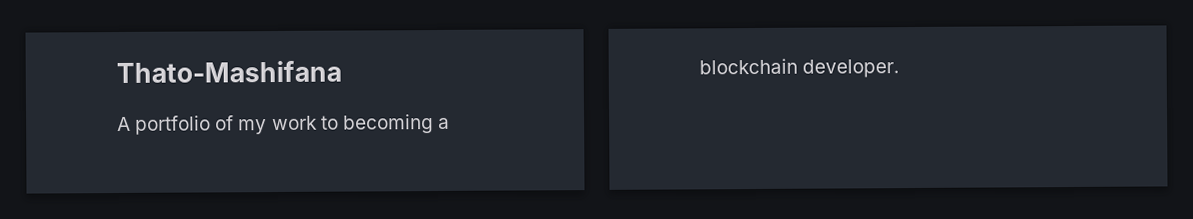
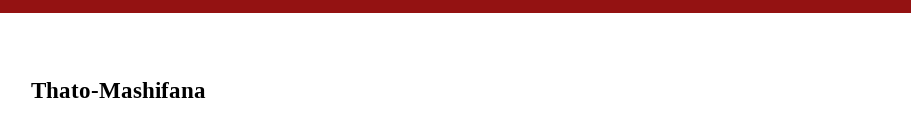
[117,114,450,135] [699,58,900,78] // A portfolio of my work to becoming a blockchain developer. -> (206, 90) none

